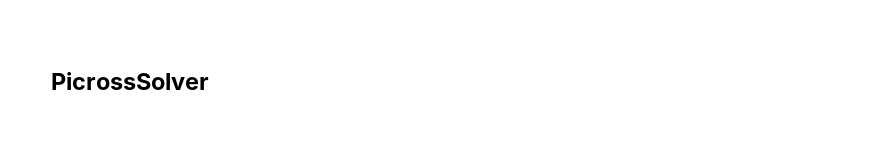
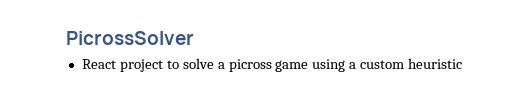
(209, 81) none -> [81,58,463,72] // React project to solve a picross game using a custom heuristic

